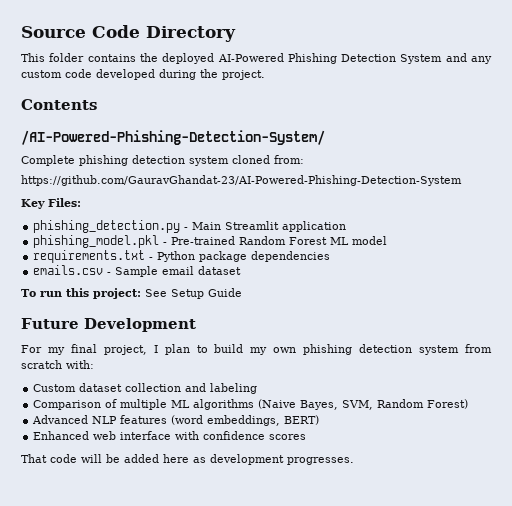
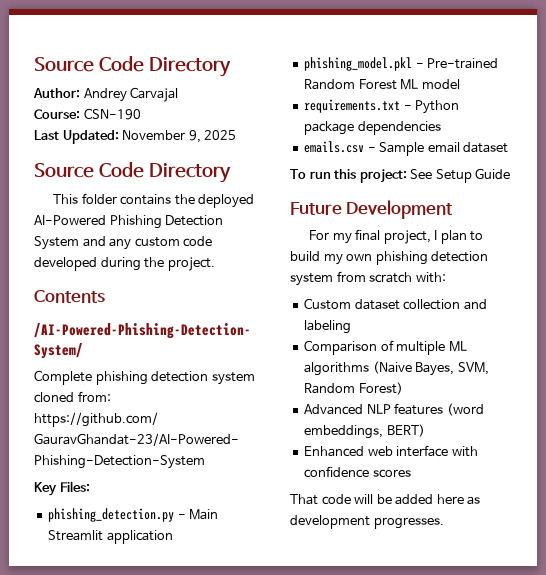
[21,25,236,42] Source Code Directory -> [34,56,231,77] [33,87,179,102] [34,108,141,120] [34,130,237,144] [34,162,231,183] Source Code Directory // Author: Andrey Carvajal // Course: CSN-190 // Last Updated: November 9, 2025 // Source Code Directory

